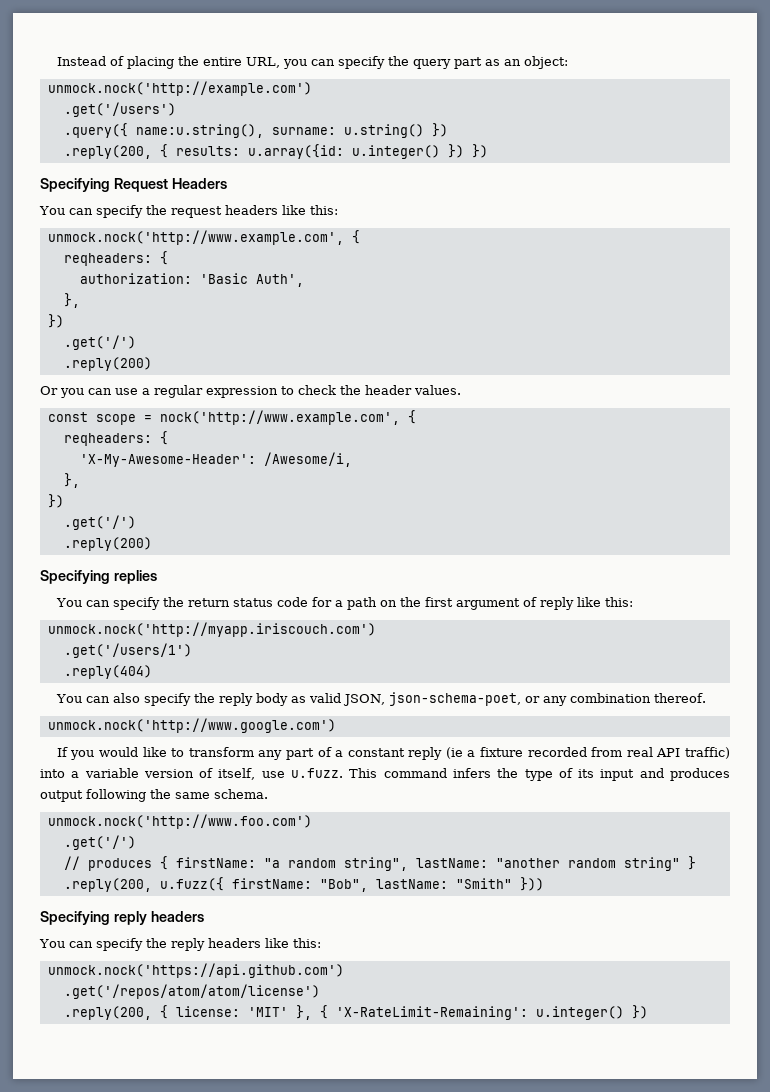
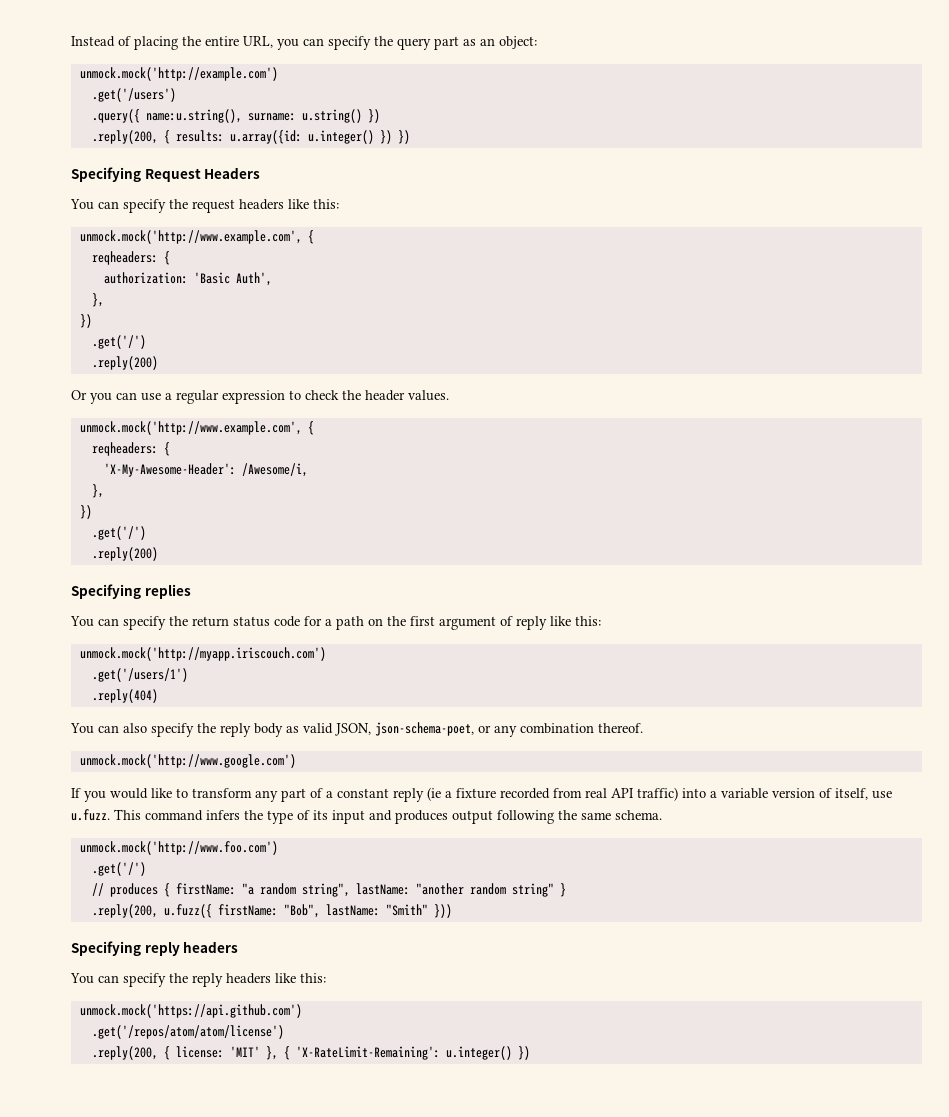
[47,81,312,96] unmock.nock('http://example.com') -> [79,67,278,81] unmock.mock('http://example.com')
[47,230,344,245] unmock.nock('http://www.example.com', -> [79,230,302,244] unmock.mock('http://www.example.com',
[47,410,400,425] const scope = nock('http://www.example.com', -> [79,421,302,435] unmock.mock('http://www.example.com',
[47,622,376,637] unmock.nock('http://myapp.iriscouch.com') -> [79,647,326,661] unmock.mock('http://myapp.iriscouch.com')
[47,718,336,733] unmock.nock('http://www.google.com') -> [79,754,296,768] unmock.mock('http://www.google.com')
[47,814,312,829] unmock.nock('http://www.foo.com') -> [79,841,278,855] unmock.mock('http://www.foo.com')
[47,963,344,978] unmock.nock('https://api.github.com') -> [79,1004,302,1018] unmock.mock('https://api.github.com')

